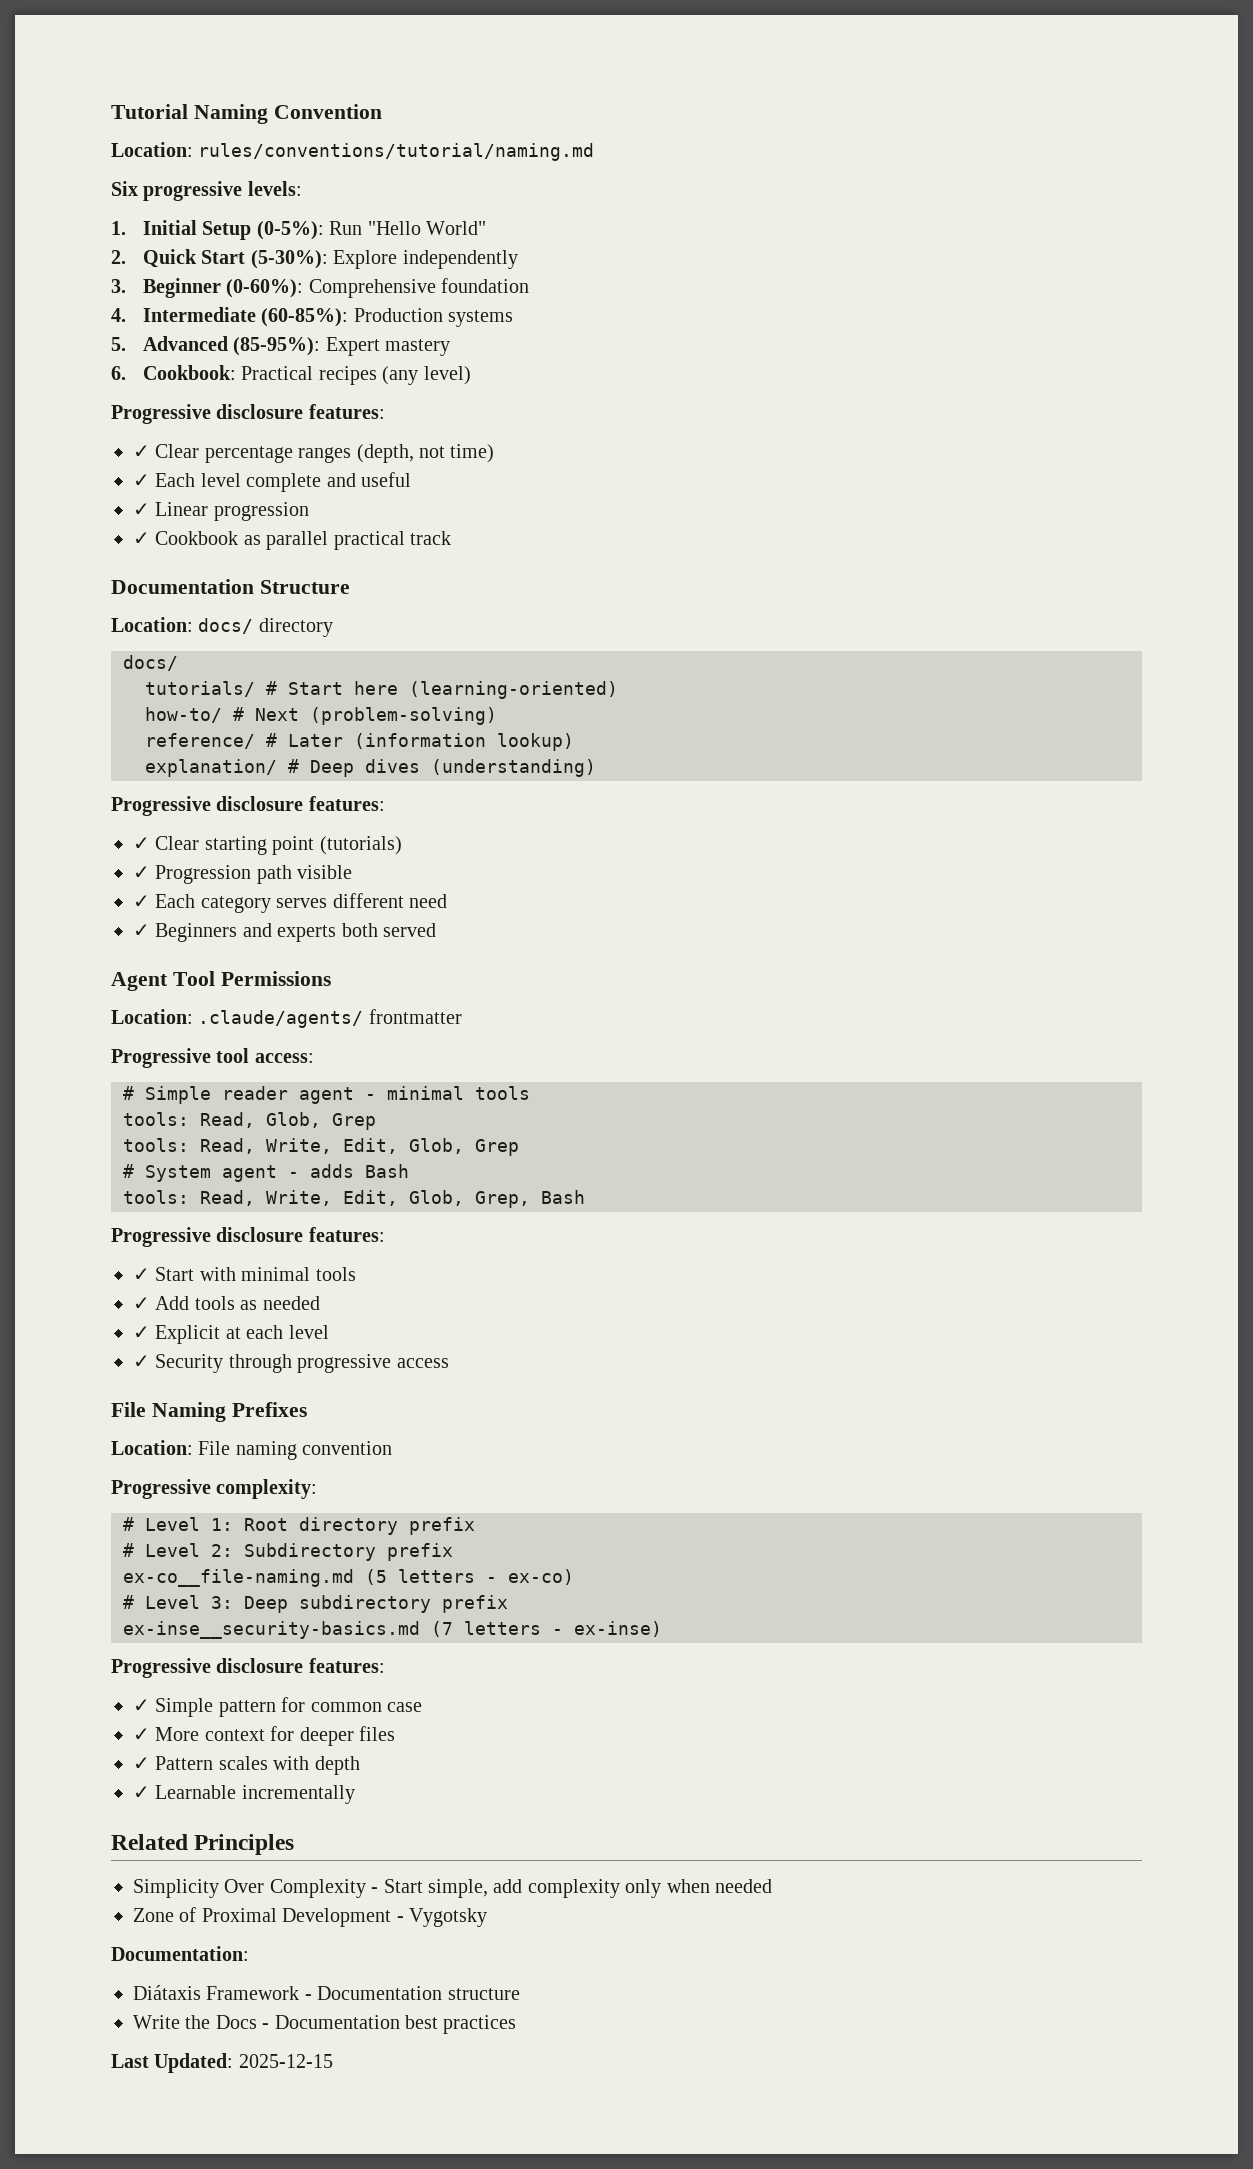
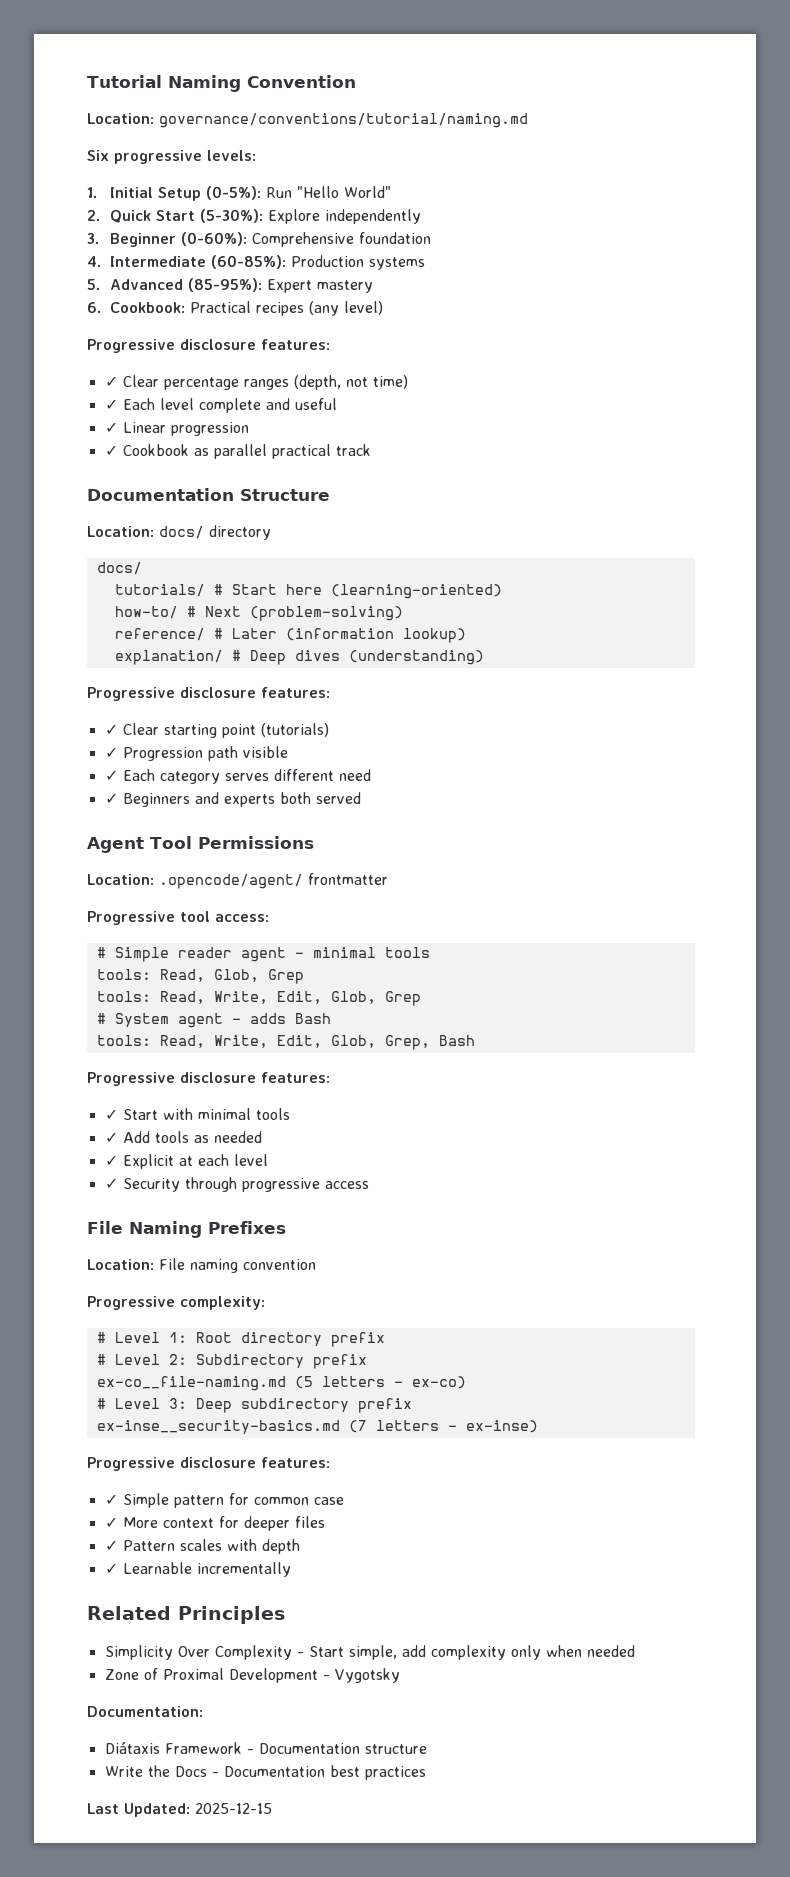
[198,143,595,161] rules/conventions/tutorial/naming.md -> [159,113,528,128] governance/conventions/tutorial/naming.md
[198,1010,364,1028] .claude/agents/ -> [159,874,303,889] .opencode/agent/

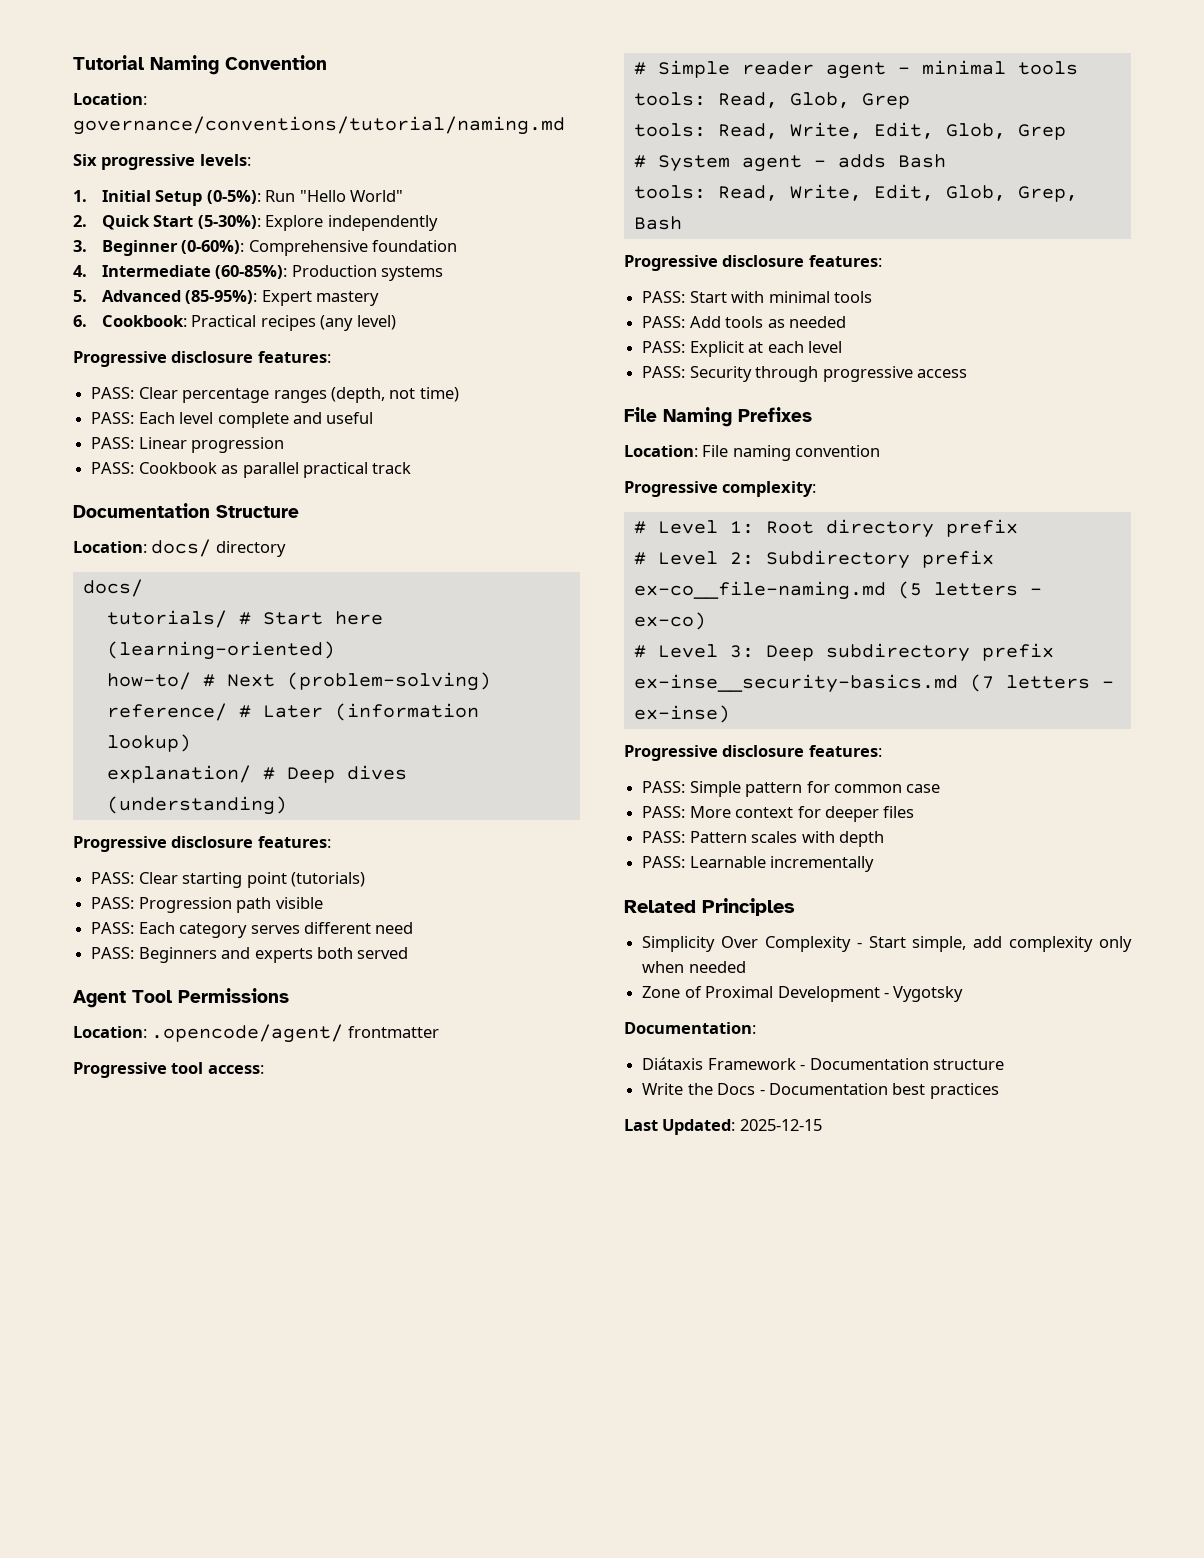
[104,376,118,387] ✓ -> [91,387,135,399] PASS:
[104,399,118,410] ✓ -> [91,412,135,424] PASS:
[104,422,118,433] ✓ -> [91,437,135,449] PASS:
[104,445,118,456] ✓ -> [91,462,135,474] PASS:
[104,724,118,735] ✓ -> [91,872,135,884] PASS:
[104,747,118,758] ✓ -> [91,897,135,909] PASS:
[104,770,118,781] ✓ -> [91,922,135,934] PASS:
[104,793,118,804] ✓ -> [91,947,135,959] PASS:
[104,1109,118,1120] ✓ -> [642,291,686,303] PASS:
[104,1132,118,1143] ✓ -> [642,316,686,328] PASS:
[104,1155,118,1166] ✓ -> [642,341,686,353] PASS:
[104,1178,118,1189] ✓ -> [642,366,686,378] PASS:
[104,1494,118,1505] ✓ -> [642,781,686,793] PASS:
[104,1517,118,1528] ✓ -> [642,806,686,818] PASS:
[104,1540,118,1551] ✓ -> [642,831,686,843] PASS:
[104,1563,118,1574] ✓ -> [642,856,686,868] PASS:

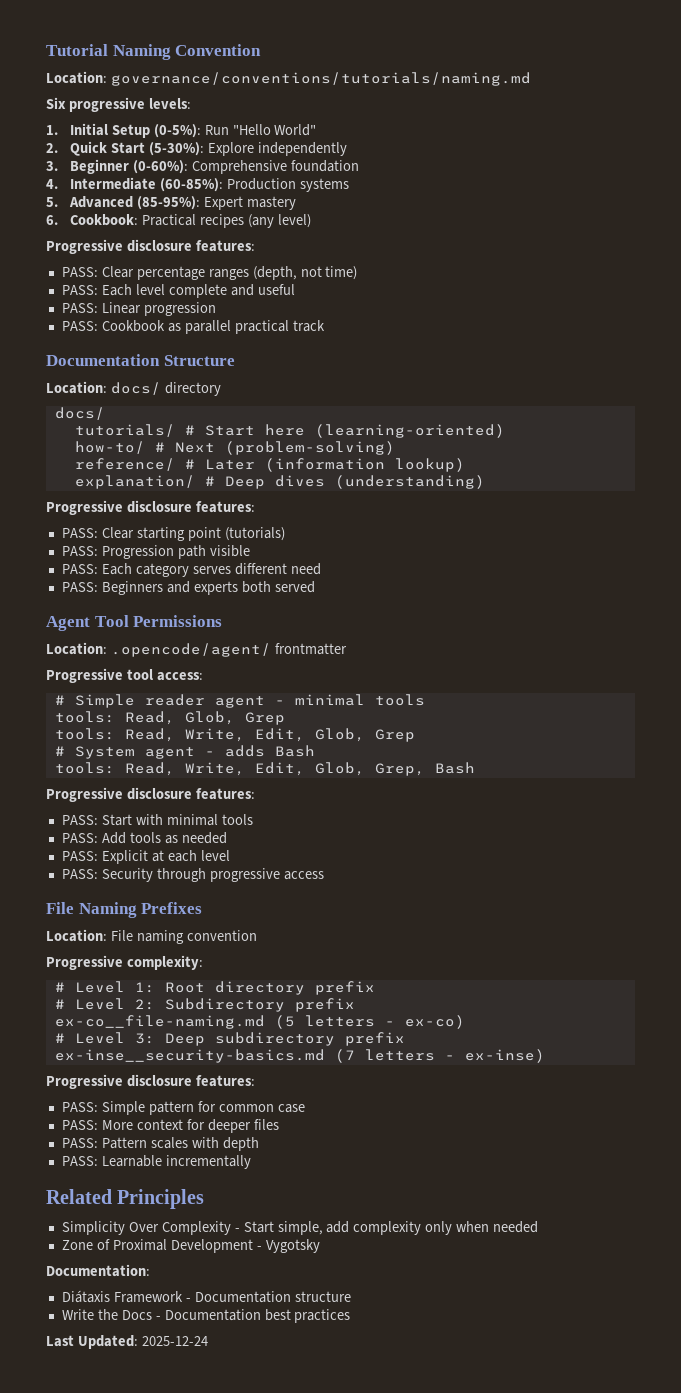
[73,116,565,135] governance/conventions/tutorial/naming.md -> [110,72,531,86] governance/conventions/tutorials/naming.md
[739,1119,822,1131] 2025-12-15 -> [141,1336,208,1346] 2025-12-24

